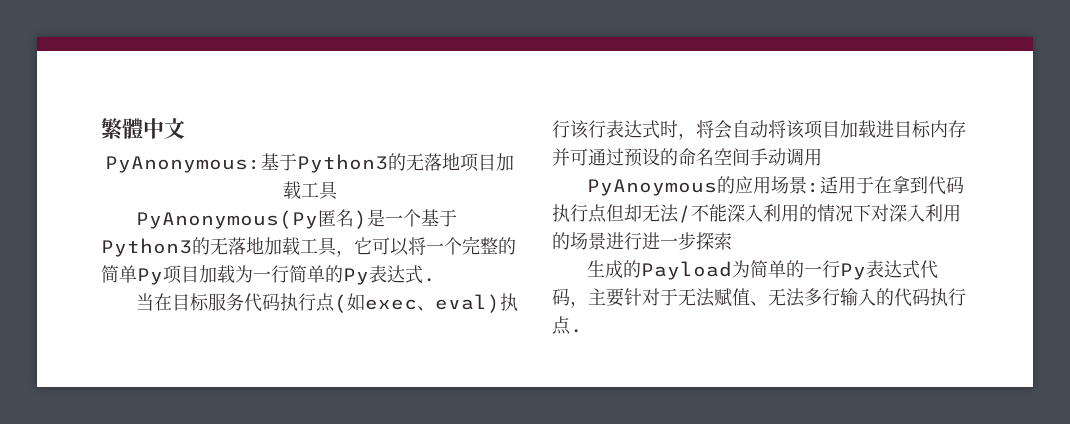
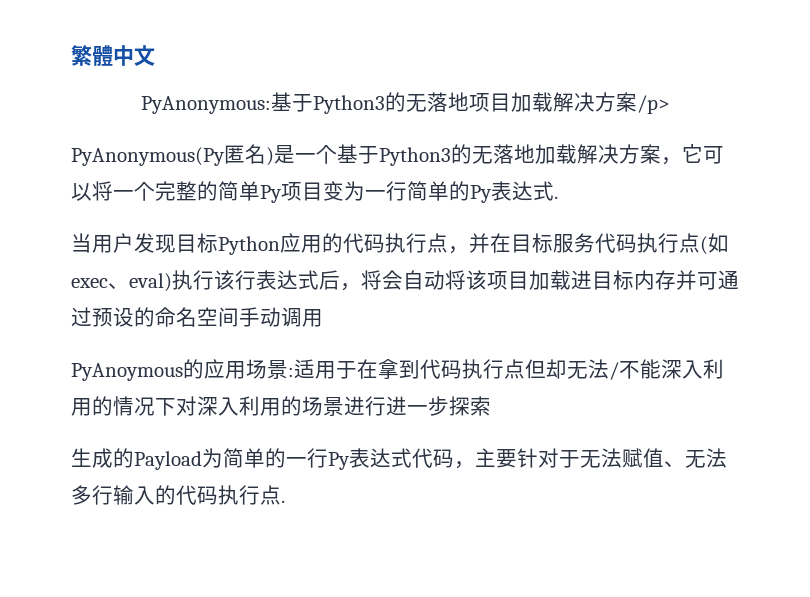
[300,181,338,200] 工具 -> [552,92,670,114] 解决方案/p>
[300,237,337,256] 工具 -> [577,144,661,164] 解决方案
[199,265,235,283] 加载 -> [323,181,344,201] 变
(154, 302) none -> [92,233,490,255] 用户发现目标Python应用的代码执行点，并
[660,120,678,138] 时 -> [319,270,340,290] 后

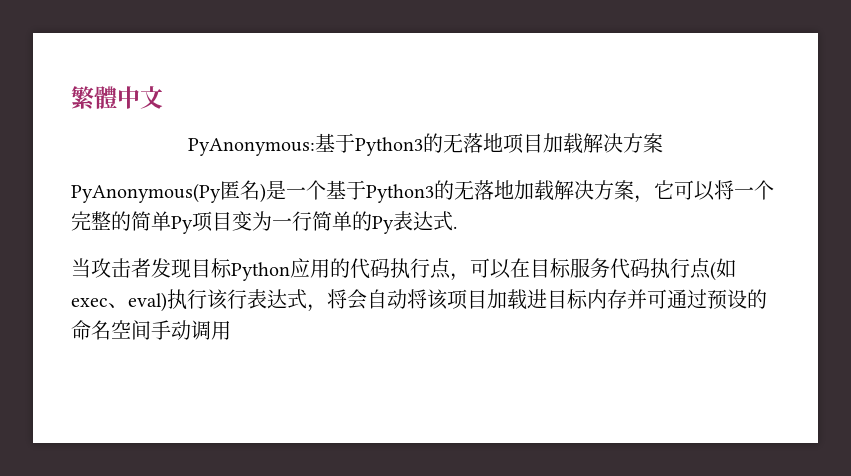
[636,95,670,114] /p> -> (663, 143) none
[92,233,134,253] 用户 -> [91,258,151,278] 攻击者
[469,233,490,253] 并 -> [470,258,511,279] 可以
[319,270,340,290] 后 -> (307, 299) none
[71,359,724,381] [71,396,491,416] [71,448,727,470] [71,485,285,505] // PyAnoymous的应用场景:适用于在拿到代码执行点但却无法/不能深入利用的情况下对深入利用的场景进行进一步探索 // 生成的Payload为简单的一行Py表达式代码，主要针对于无法赋值、无法多行输入的代码执行点. -> (231, 330) none

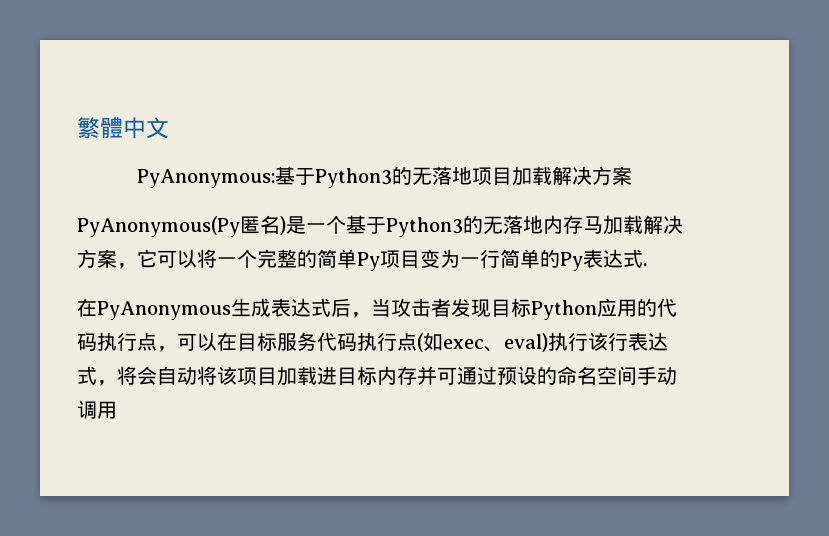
(514, 189) none -> [543,215,603,234] 内存马
(457, 227) none -> [77,298,371,320] 在PyAnonymous生成表达式后，

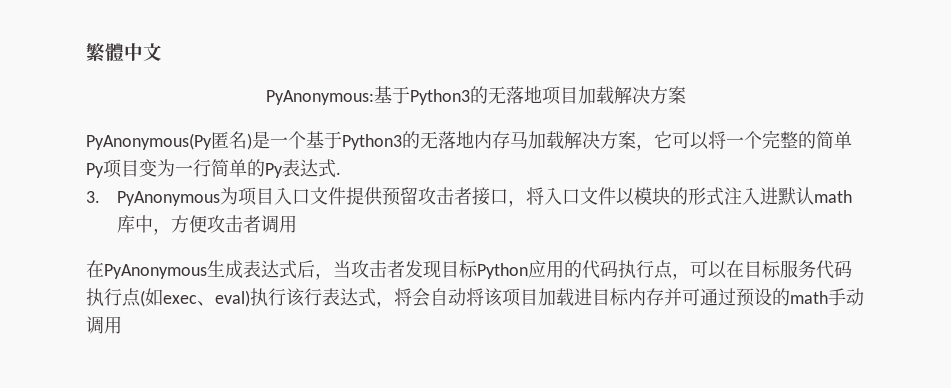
(647, 264) none -> [86,187,852,207] [116,215,297,235] // 3. PyAnonymous为项目入口文件提供预留攻击者接口，将入口文件以模块的形式注入进默认math库中，方便攻击者调用
[557,366,637,385] 命名空间 -> [790,291,828,304] math

